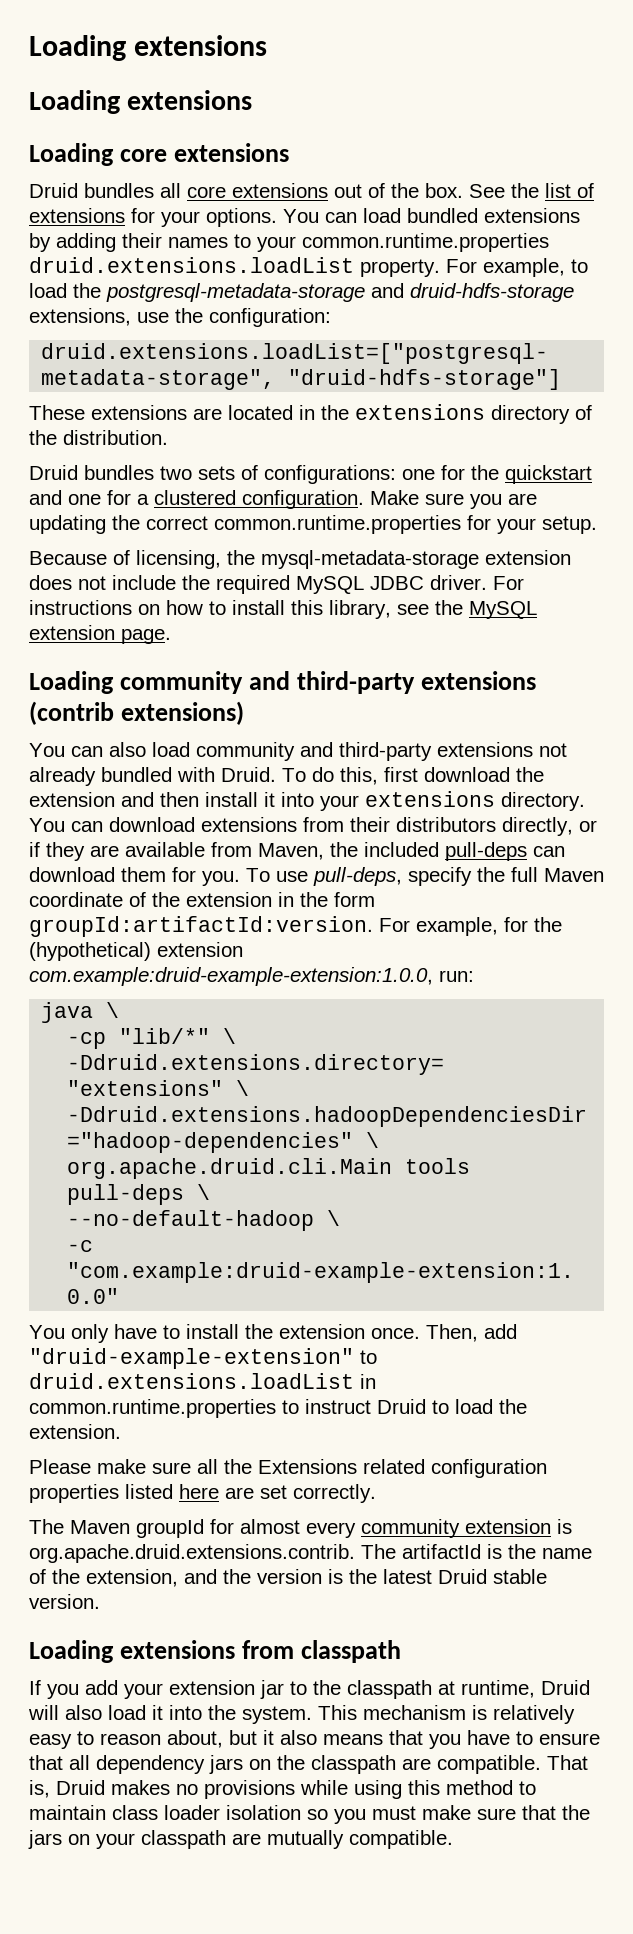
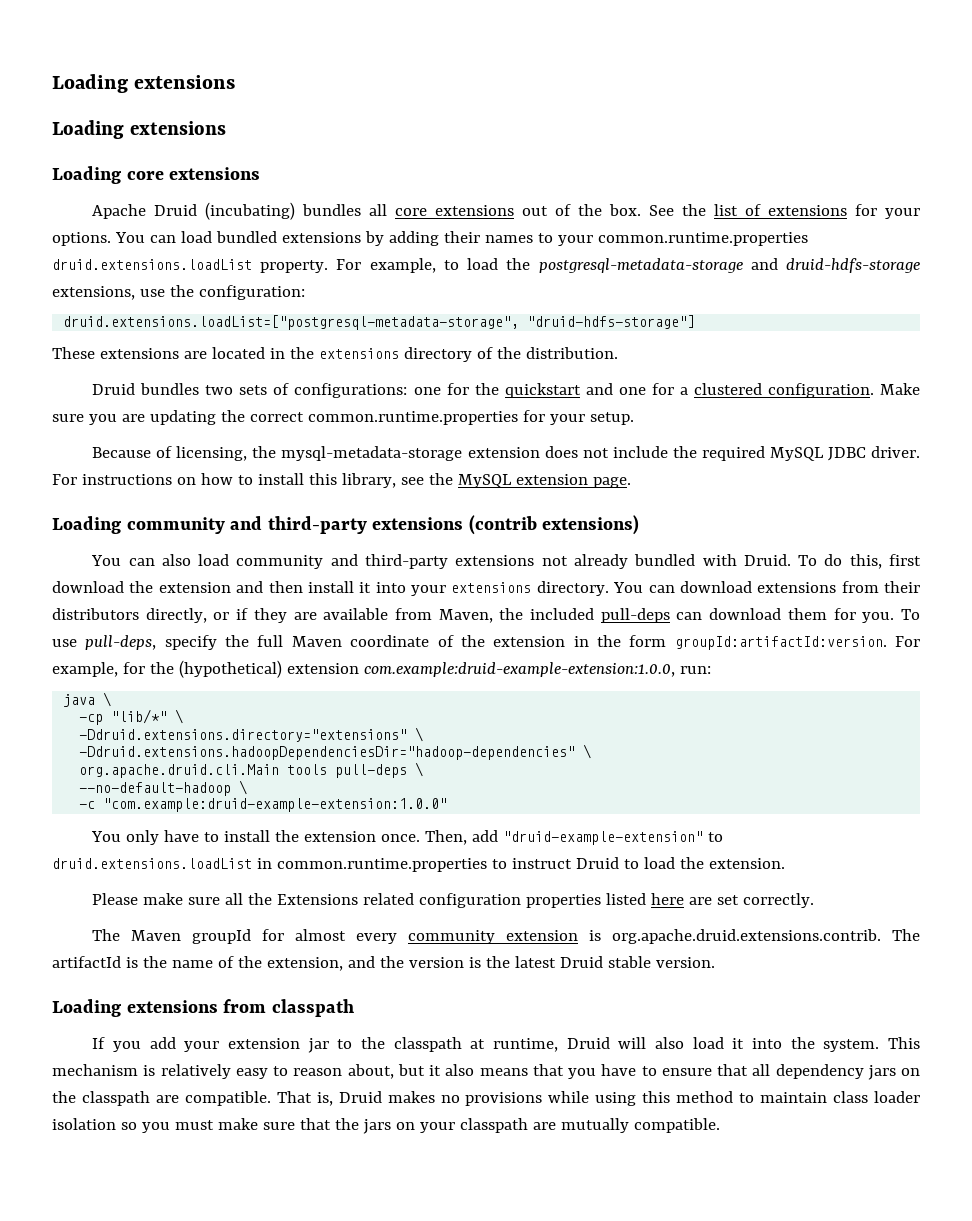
[29,183,78,198] Druid -> [92,202,296,220] Apache Druid (incubating)

